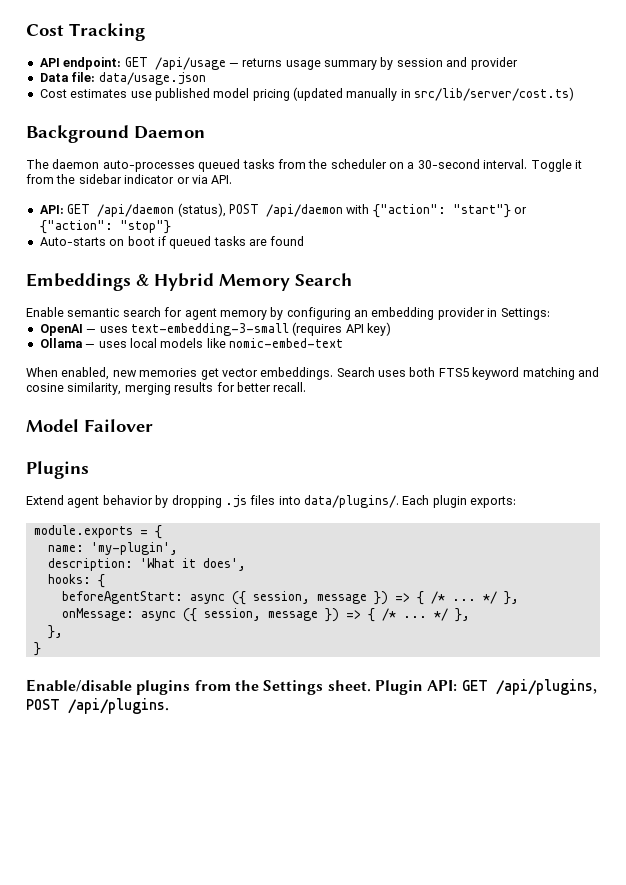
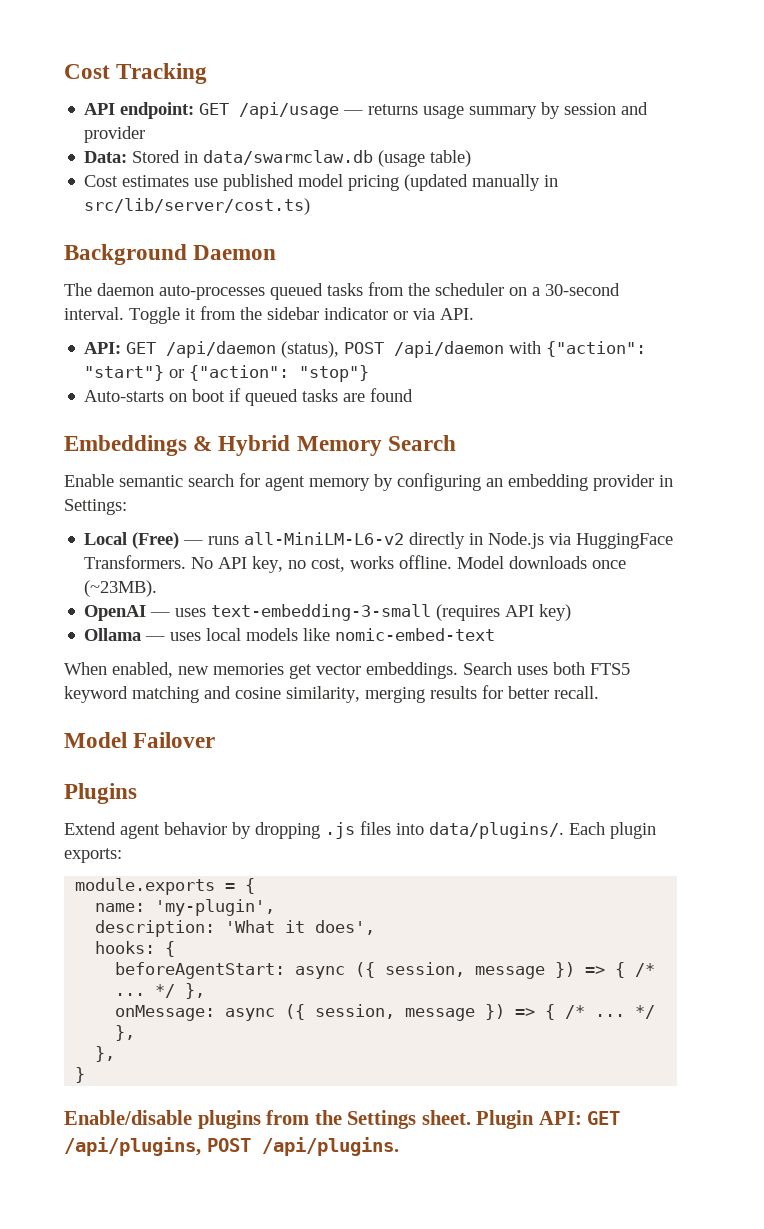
[39,72,206,85] Data file: data/usage.json -> [84,150,472,167] Data: Stored in data/swarmclaw.db (usage table)
(550, 314) none -> [84,532,674,549] [84,555,627,573] [84,580,158,597] // Local (Free) — runs all-MiniLM-L6-v2 directly in Node.js via HuggingFace Transformers. No API key, no cost, works offline. Model downloads once (~23MB).

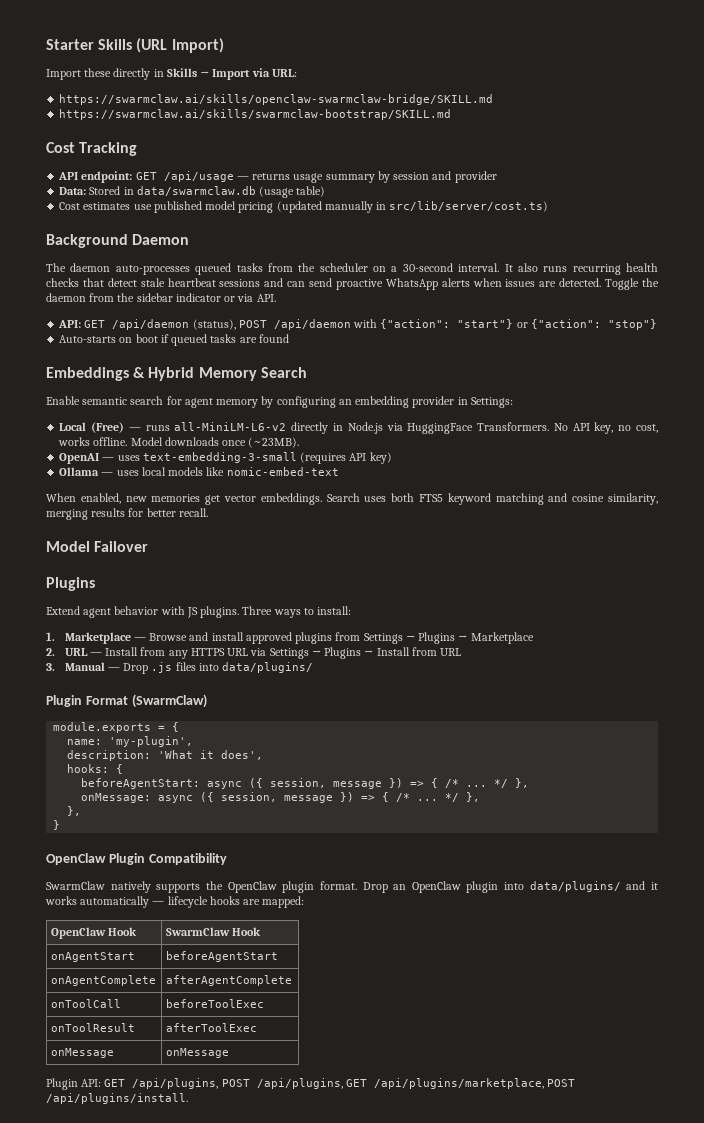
(64, 71) none -> [46,38,224,53] [46,68,297,80] [59,94,494,105] [59,109,452,120] Starter Skills (URL Import) // Import these directly in Skills → Import via URL: // https://swarmclaw.ai/skills/openclaw-swarmclaw-bridge/SKILL.md // https://swarmclaw.ai/skills/swarmclaw-bootstrap/SKILL.md //
[129,307,196,324] Toggle it -> [504,263,658,275] [46,278,659,290] [46,293,86,302] It also runs recurring health checks that detect stale heartbeat sessions and can send proactive WhatsApp alerts when issues are detected. Toggle the daemon
[232,821,656,839] [64,848,122,863] by dropping .js files into data/plugins/. Each plugin exports: -> [160,606,352,618] [46,632,534,644] [46,647,461,659] [46,662,314,674] [46,694,207,708] with JS plugins. Three ways to install: // 1. Marketplace — Browse and install approved plugins from Settings → Plugins → Marketplace // 2. URL — Install from any HTTPS URL via Settings → Plugins → Install from URL // 3. Manual — Drop .js files into data/plugins/ // Plugin Format (SwarmClaw)
[64,1110,471,1129] Enable/disable plugins from the Settings sheet. -> [46,853,227,865] [46,881,658,893] [45,896,305,908] [50,927,138,939] [165,927,262,936] [50,952,135,962] [165,951,278,962] [50,975,156,986] [165,975,292,986] [50,999,121,1008] [165,999,264,1008] [50,1023,135,1032] [165,1023,257,1032] [50,1048,114,1058] [165,1048,229,1058] OpenClaw Plugin Compatibility // SwarmClaw natively supports the OpenClaw plugin format. Drop an OpenClaw plugin into data/plugins/ and it works automatically — lifecycle hooks are mapped: // OpenClaw Hook | SwarmClaw Hook // onAgentStart | beforeAgentStart // onAgentComplete | afterAgentComplete // onToolCall | beforeToolExec // onToolResult | afterToolExec // onMessage | onMessage //
[261,1137,399,1156] /api/plugins. -> [256,1078,576,1089] [46,1093,188,1104] /api/plugins, GET /api/plugins/marketplace, POST /api/plugins/install.

